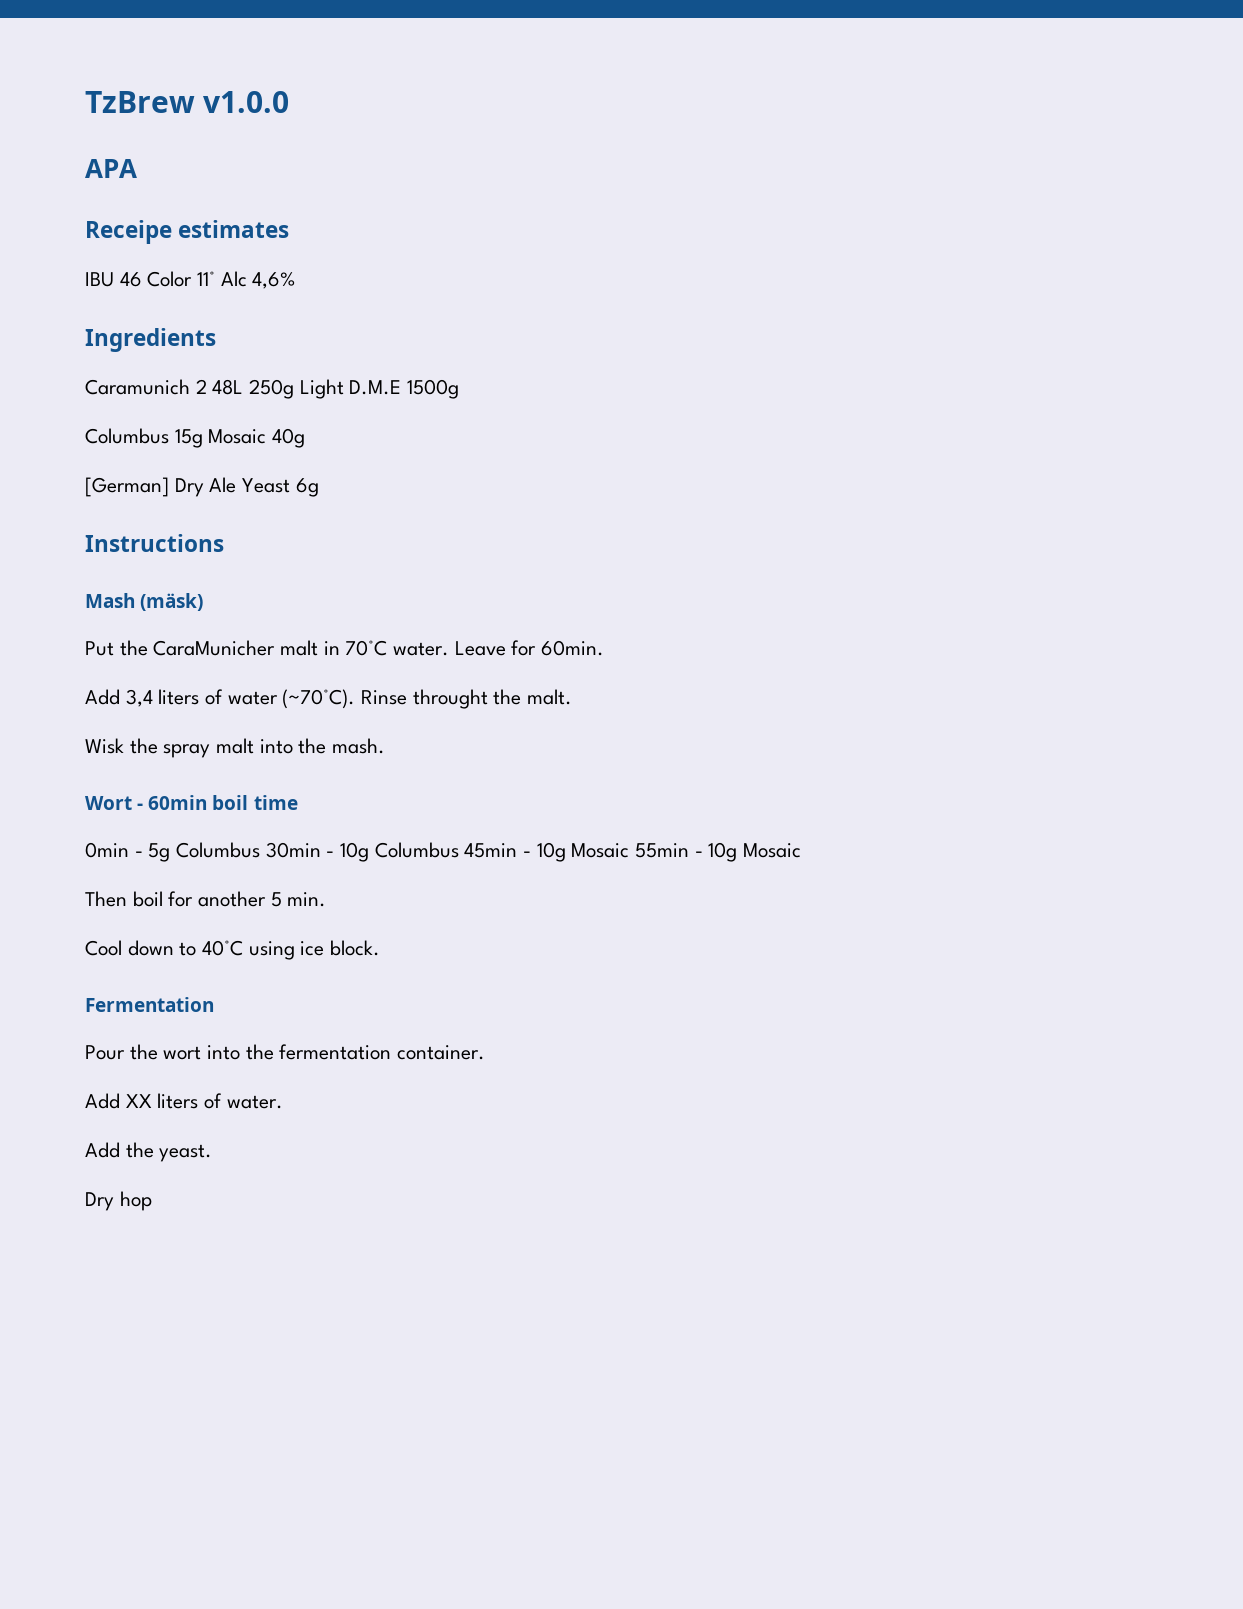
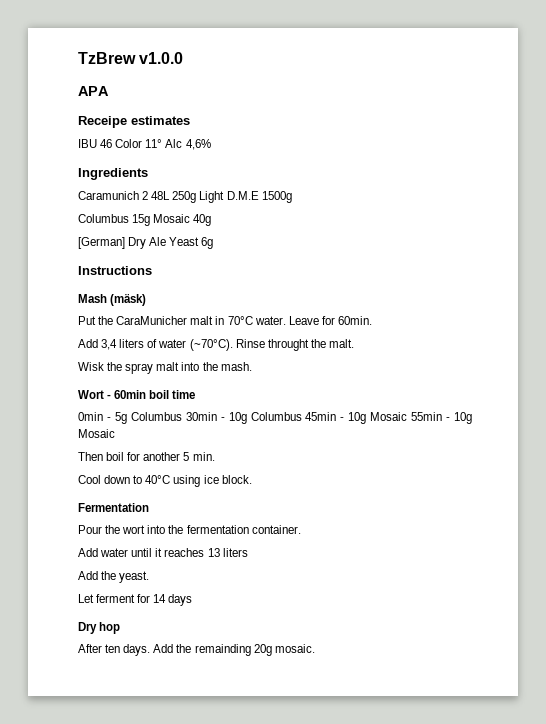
[125,1093,283,1109] XX liters of water. -> [100,548,248,557] water until it reaches 13 liters
[85,1191,152,1211] Dry hop -> [78,594,193,606] [78,622,121,634] [78,644,315,656] Let ferment for 14 days // Dry hop // After ten days. Add the remainding 20g mosaic.

